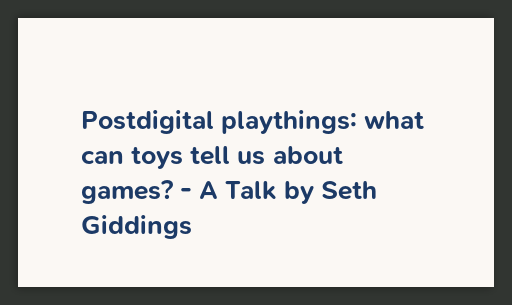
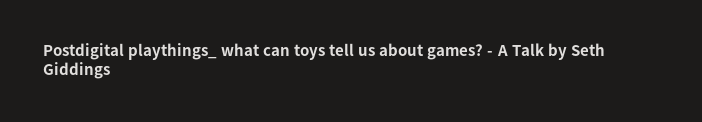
[221,110,358,134] playthings: -> [128,43,218,60] playthings_

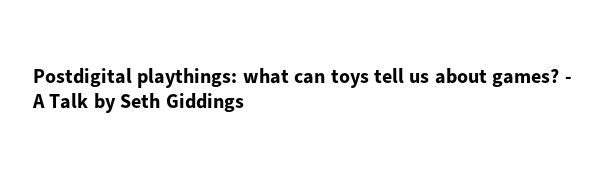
[128,43,218,60] playthings_ -> [137,68,238,88] playthings:

